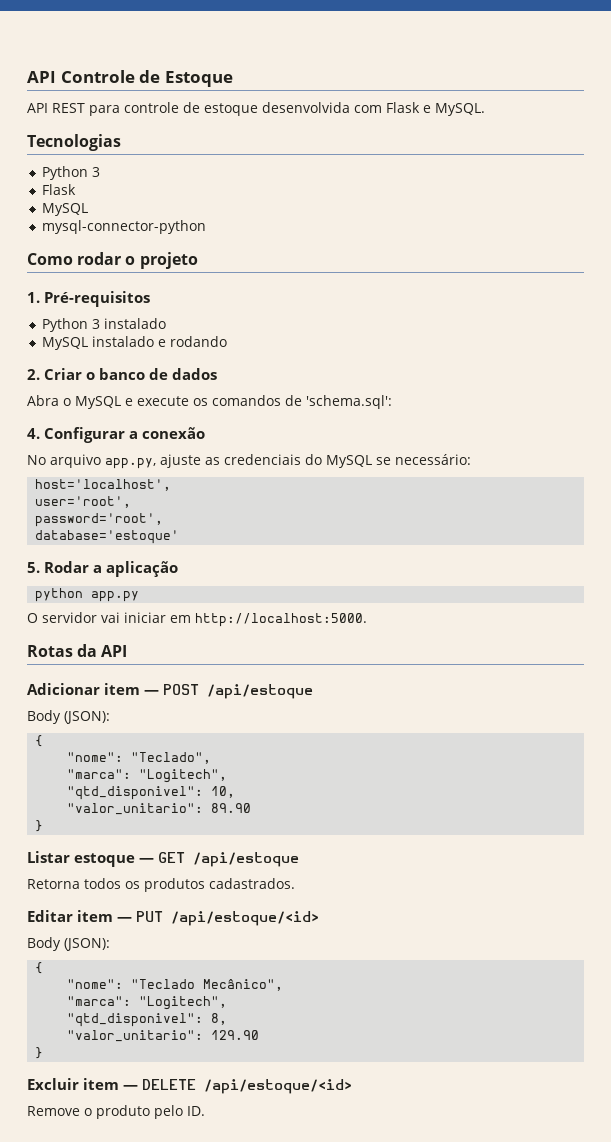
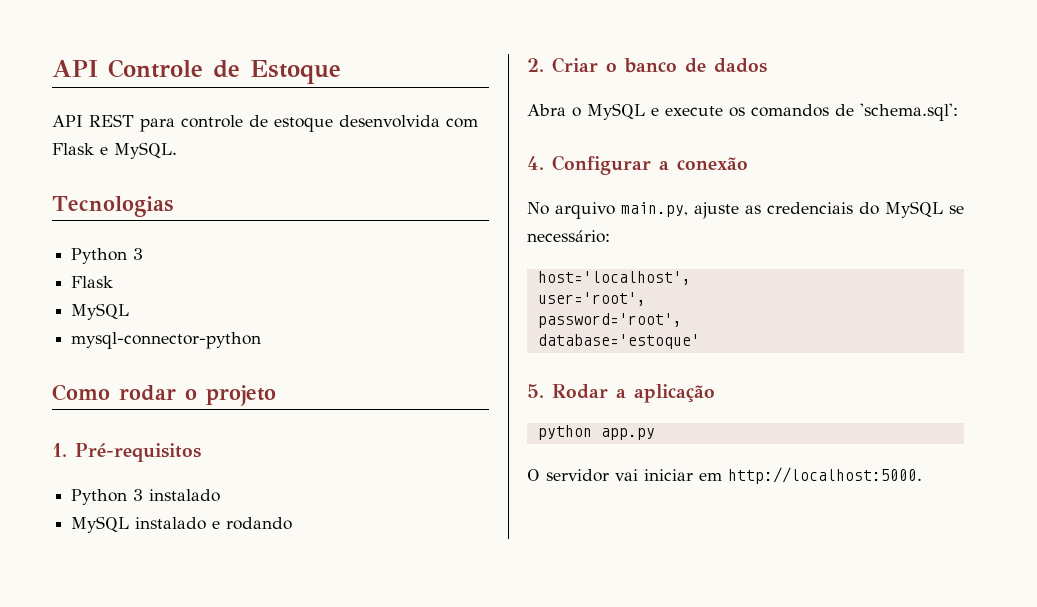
[105,458,156,469] app.py, -> [621,202,688,217] main.py,
[27,644,128,657] [27,683,313,699] [27,710,110,724] [35,735,44,747] [67,752,212,764] [67,769,228,783] [67,786,236,800] [67,803,252,815] [35,820,44,832] [27,851,299,867] [27,878,295,892] [27,910,319,926] [27,937,110,951] [35,962,44,974] [67,979,284,991] [67,996,228,1010] [67,1013,228,1027] [67,1030,260,1042] [35,1047,44,1059] [27,1078,352,1094] [27,1105,205,1119] // Rotas da API // Adicionar item — POST /api/estoque // Body (JSON): // { // "nome": "Teclado", // "marca": "Logitech", // "qtd_disponivel": 10, // "valor_unitario": 89.90 // } // Listar estoque — GET /api/estoque // Retorna todos os produtos cadastrados. // Editar item — PUT /api/estoque/<id> // Body (JSON): // { // "nome": "Teclado Mecânico", // "marca": "Logitech", // "qtd_disponivel": 8, // "valor_unitario": 129.90 // } // Excluir item — DELETE /api/estoque/<id> // Remove o produto pelo ID. -> (922, 475) none

